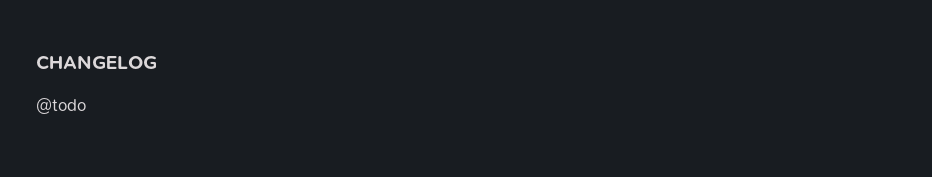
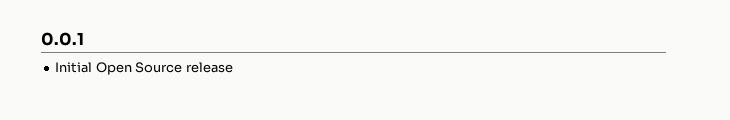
[36,55,157,70] [36,98,86,114] CHANGELOG // @todo -> [41,32,84,46] [55,62,233,75] 0.0.1 // Initial Open Source release

